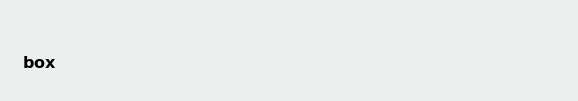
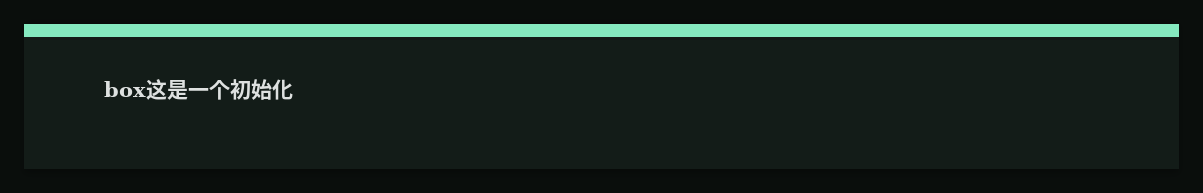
(56, 62) none -> [146,79,293,100] 这是一个初始化

